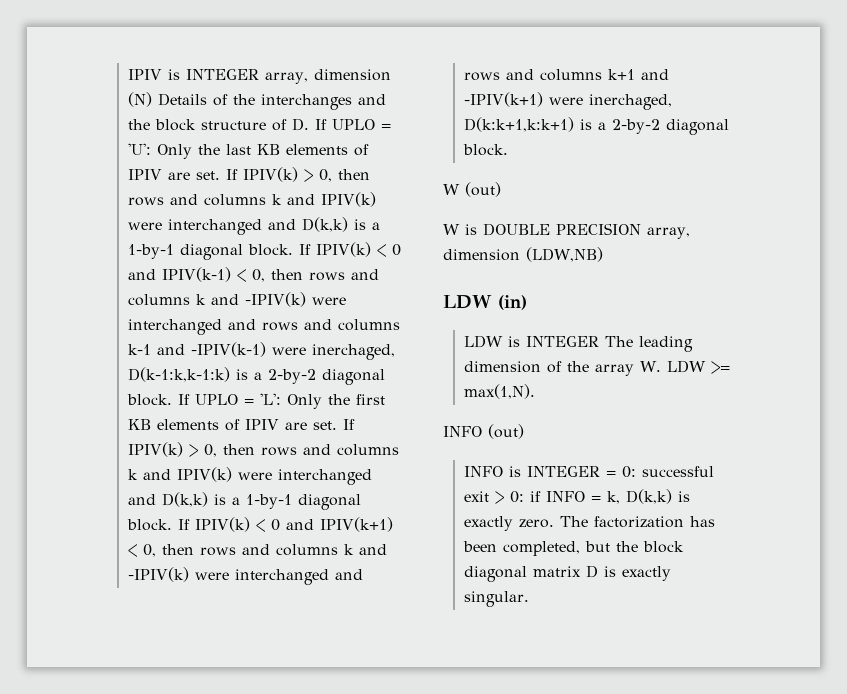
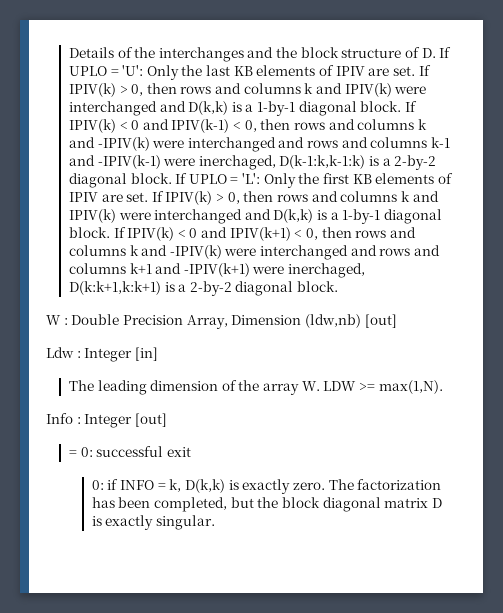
[127,69,391,84] [127,92,152,107] IPIV is INTEGER array, dimension (N) -> (68, 52) none
[465,182,501,197] [443,223,690,239] [443,247,603,262] [443,295,527,310] [463,335,599,348] (out) // W is DOUBLE PRECISION array, dimension (LDW,NB) // LDW (in) // LDW is INTEGER -> [63,314,397,329] [46,347,158,362] : Double Precision Array, Dimension (ldw,nb) [out] // Ldw : Integer [in] //
[443,424,524,439] [463,466,600,477] INFO (out) // INFO is INTEGER -> [46,413,167,428] Info : Integer [out] //
[494,491,504,504] > -> (191, 452) //

